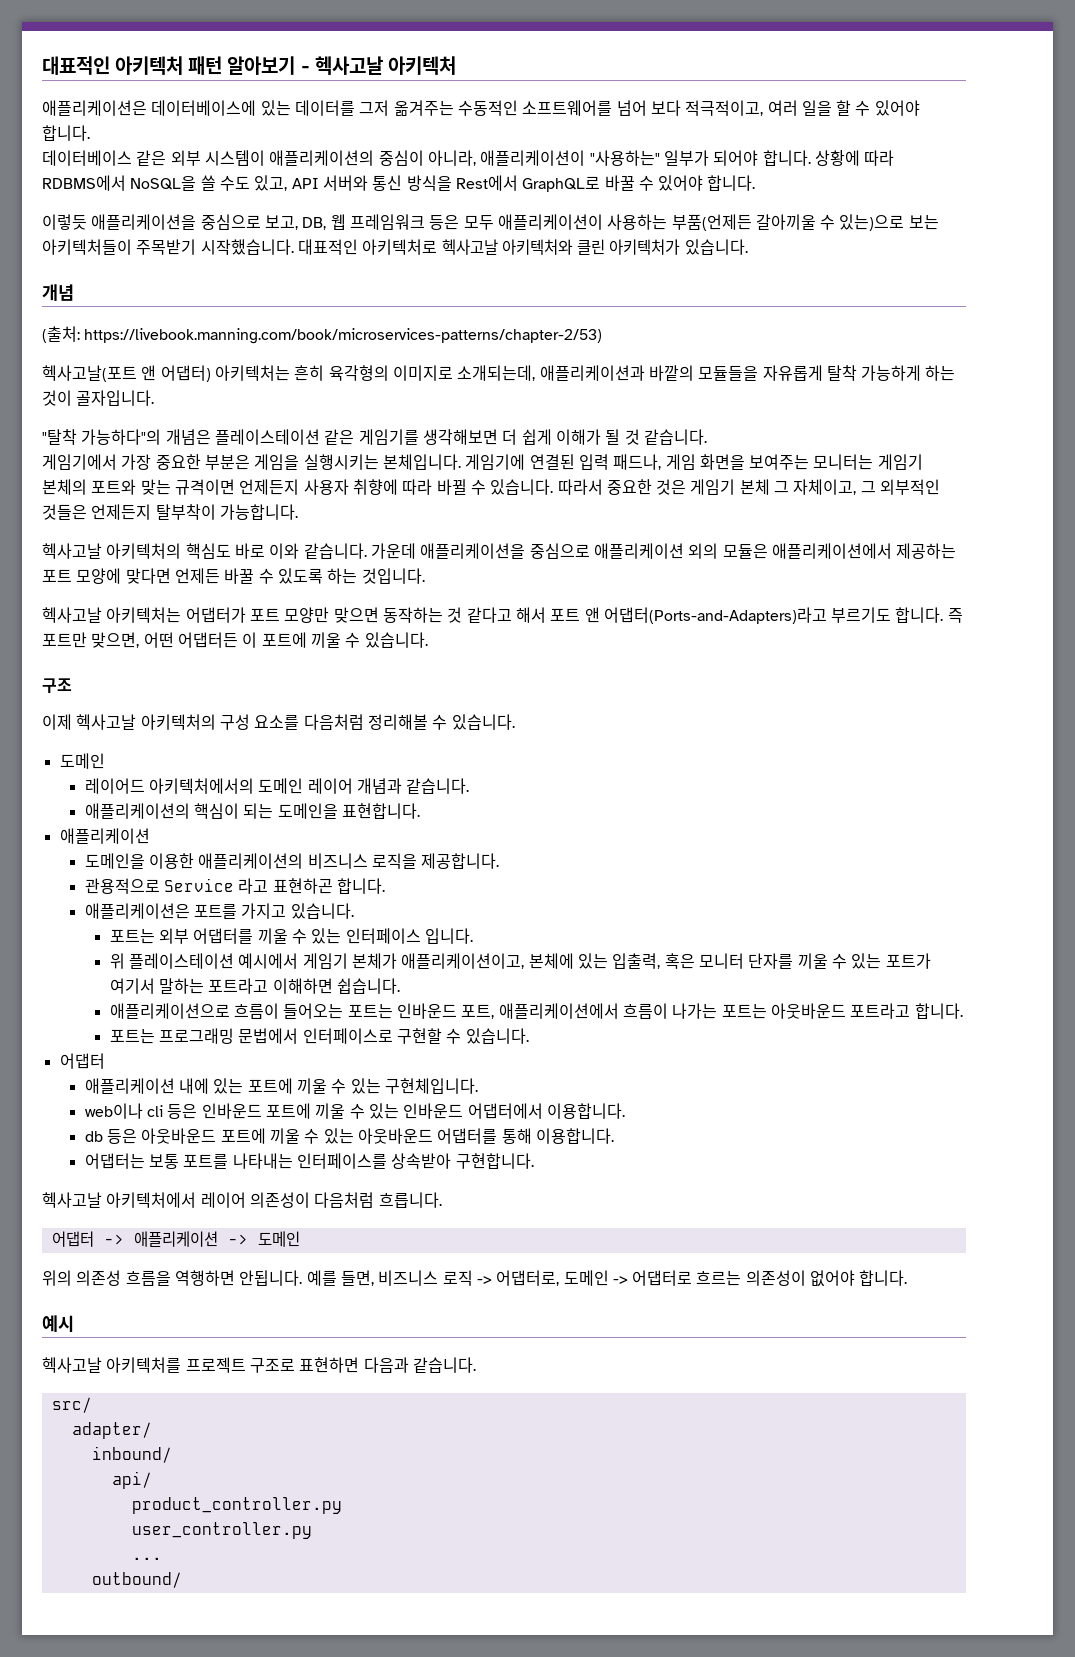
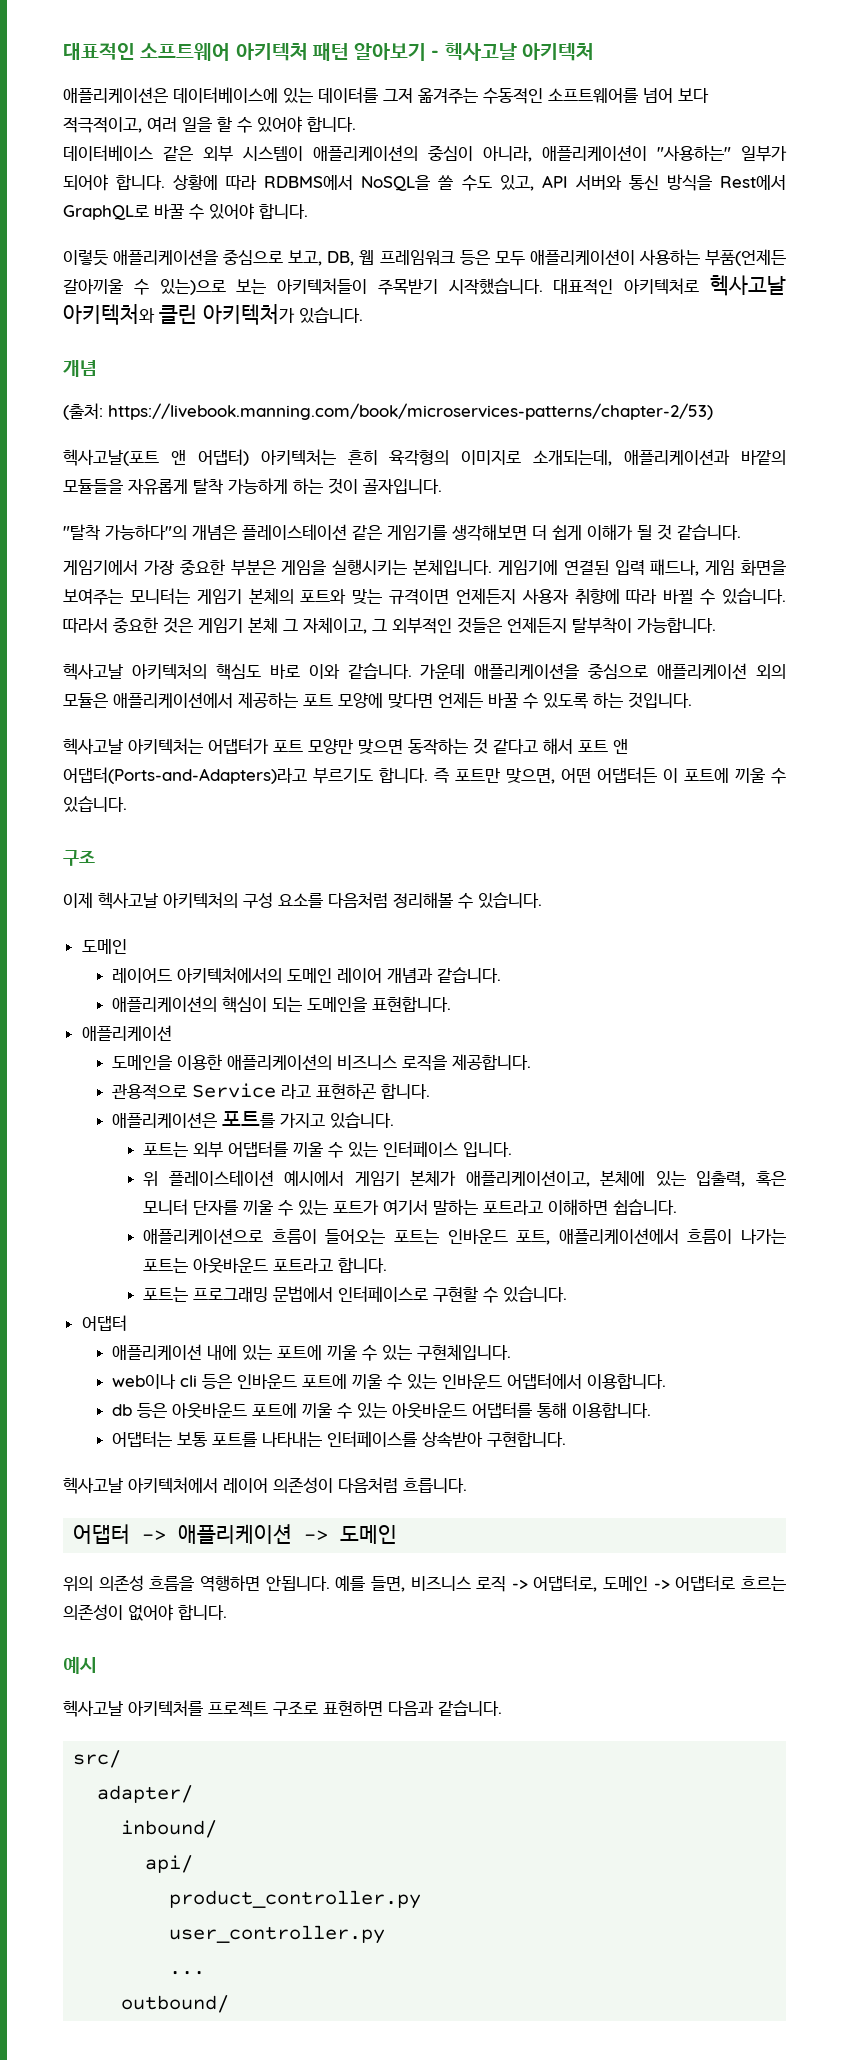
[42,56,110,75] 대표적인 -> [63,43,231,61] 대표적인 소프트웨어

